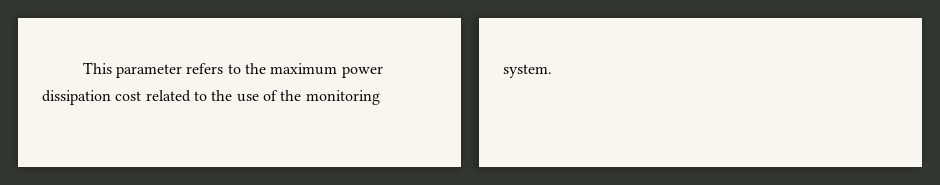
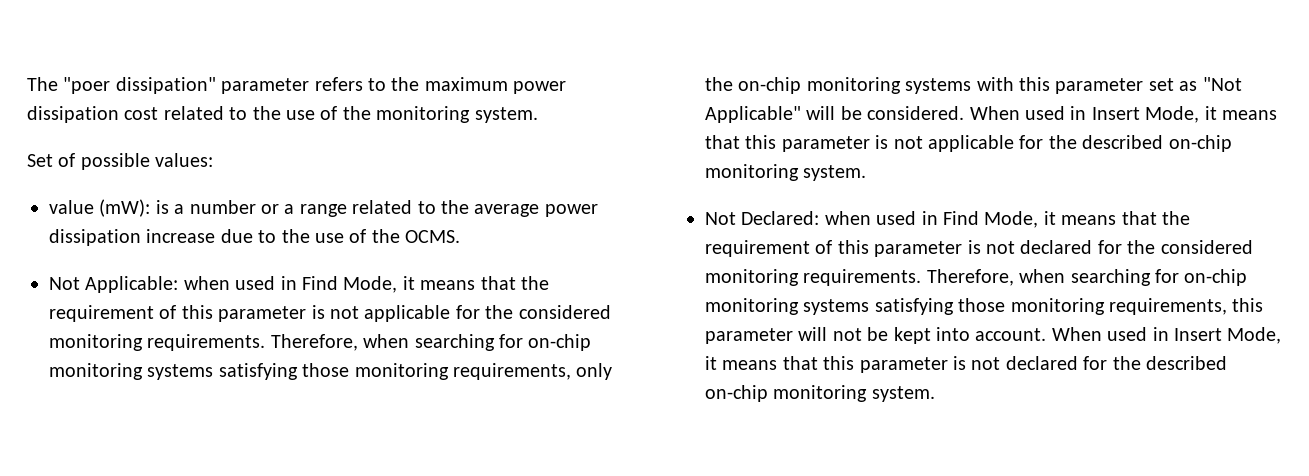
[82,62,112,74] This -> [27,77,216,94] The "poer dissipation"
(552, 71) none -> [27,153,214,170] [49,199,598,217] [49,229,461,246] [49,276,549,293] [49,305,611,322] [49,334,592,351] [49,363,613,380] [705,77,1242,94] [705,106,1277,123] [705,135,1232,152] [705,164,867,181] [705,211,1190,228] [705,240,1253,257] [705,269,1248,286] [705,298,1264,315] [705,327,1282,344] [705,356,1227,373] [705,385,935,402] // Set of possible values: // value (mW): is a number or a range related to the average power dissipation increase due to the use of the OCMS. // Not Applicable: when used in Find Mode, it means that the requirement of this parameter is not applicable for the considered monitoring requirements. Therefore, when searching for on-chip monitoring systems satisfying those monitoring requirements, only the on-chip monitoring systems with this parameter set as "Not Applicable" will be considered. When used in Insert Mode, it means that this parameter is not applicable for the described on-chip monitoring system. // Not Declared: when used in Find Mode, it means that the requirement of this parameter is not declared for the considered monitoring requirements. Therefore, when searching for on-chip monitoring systems satisfying those monitoring requirements, this parameter will not be kept into account. When used in Insert Mode, it means that this parameter is not declared for the described on-chip monitoring system.

